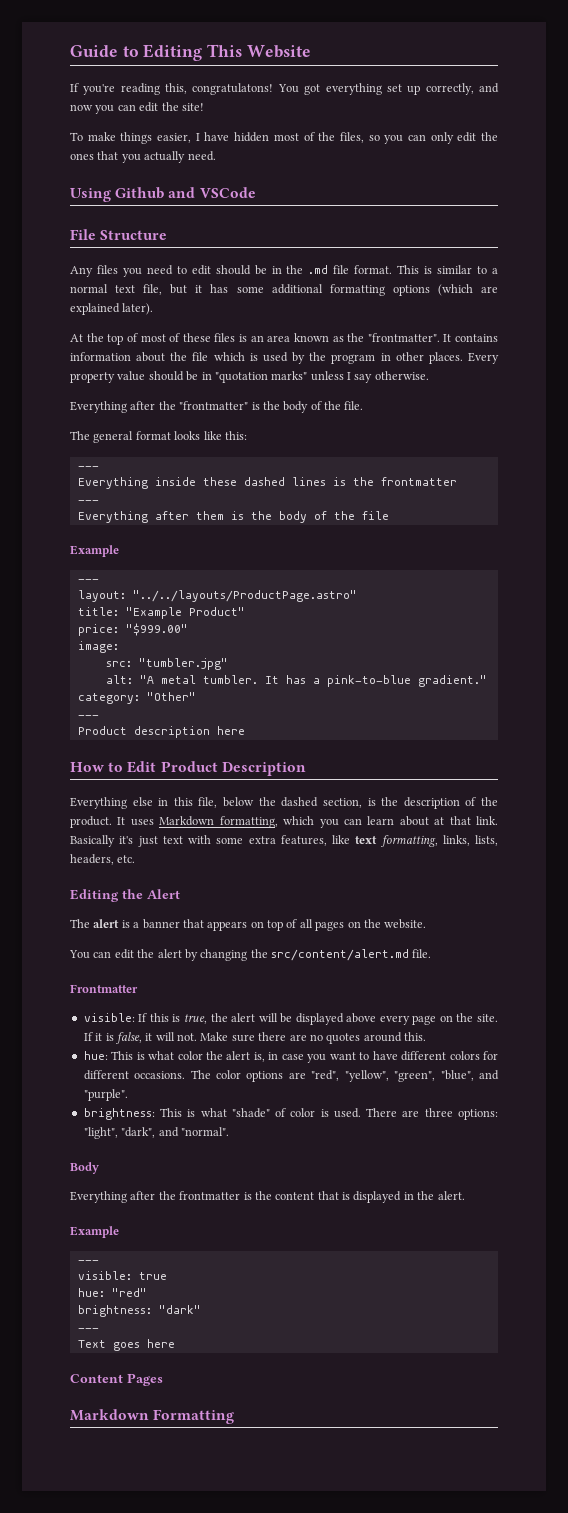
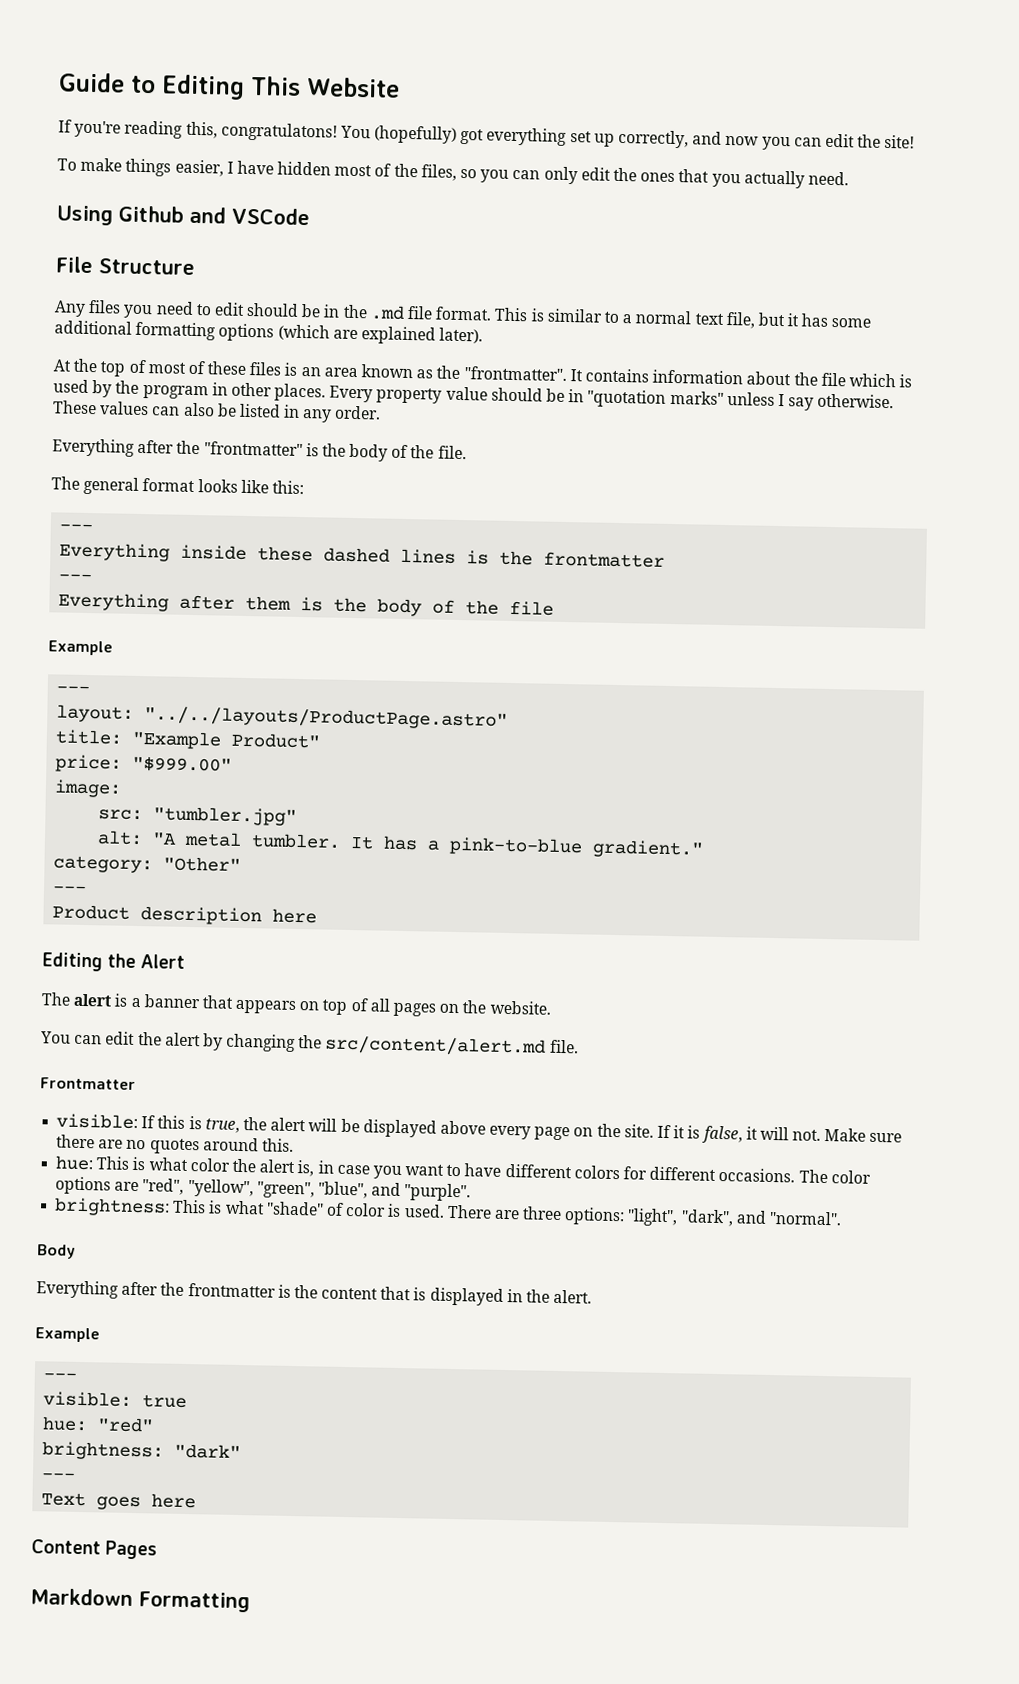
(299, 88) none -> [374,125,458,144] (hopefully)
(429, 375) none -> [52,400,382,423] These values can also be listed in any order.
[70,761,306,776] [70,797,499,809] [70,816,499,828] [70,835,498,847] [70,854,136,865] // How to Edit Product Description // Everything else in this file, below the dashed section, is the description of the product. It uses Markdown formatting, which you can learn about at that link. Basically it's just text with some extra features, like text formatting, links, lists, headers, etc. -> (318, 916) none

